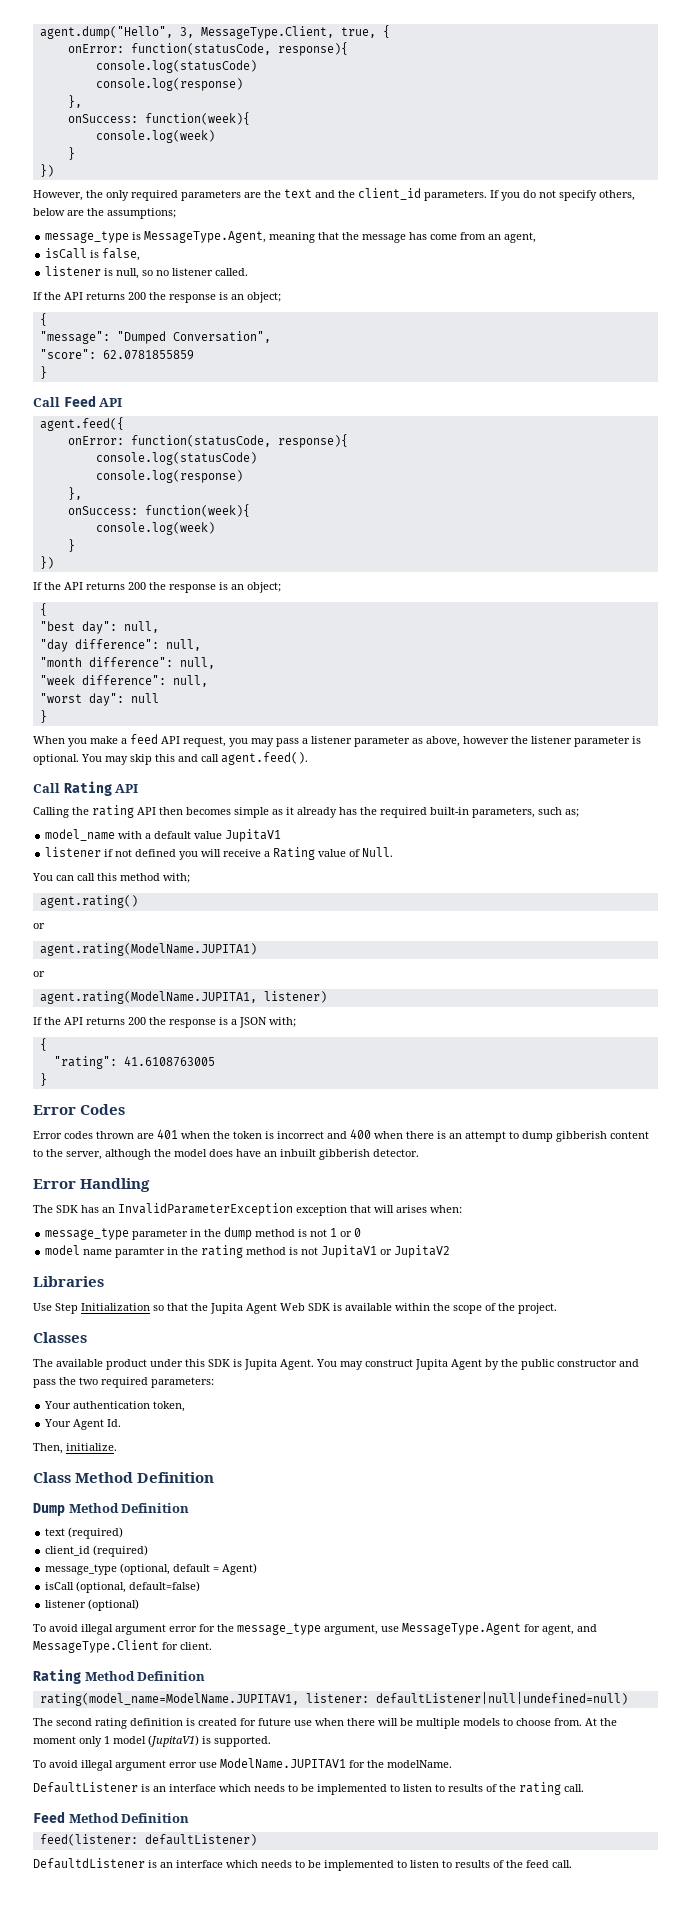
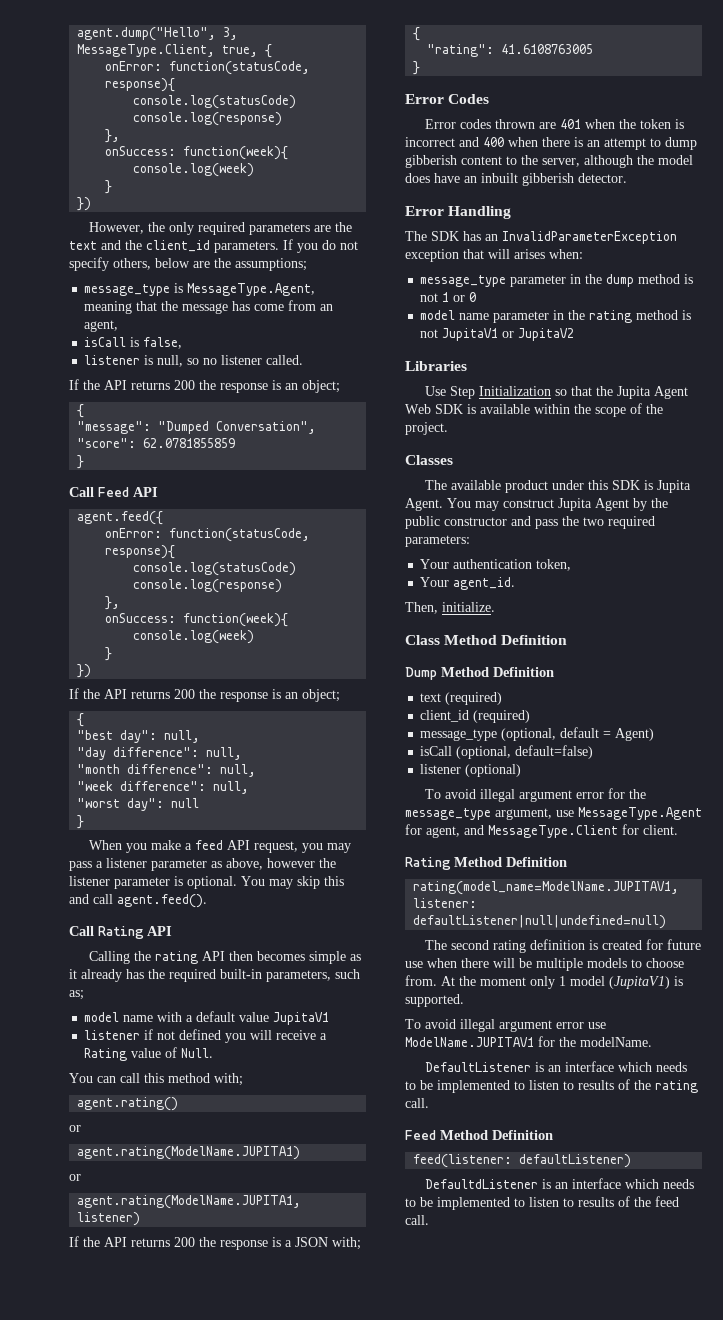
[45,829,116,841] model_name -> [84,1012,154,1022] model name
[115,1247,166,1258] paramter -> [493,311,550,323] parameter
[73,1419,122,1430] Agent Id. -> [453,577,516,590] agent_id.

